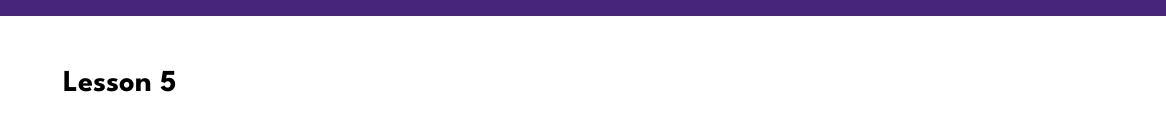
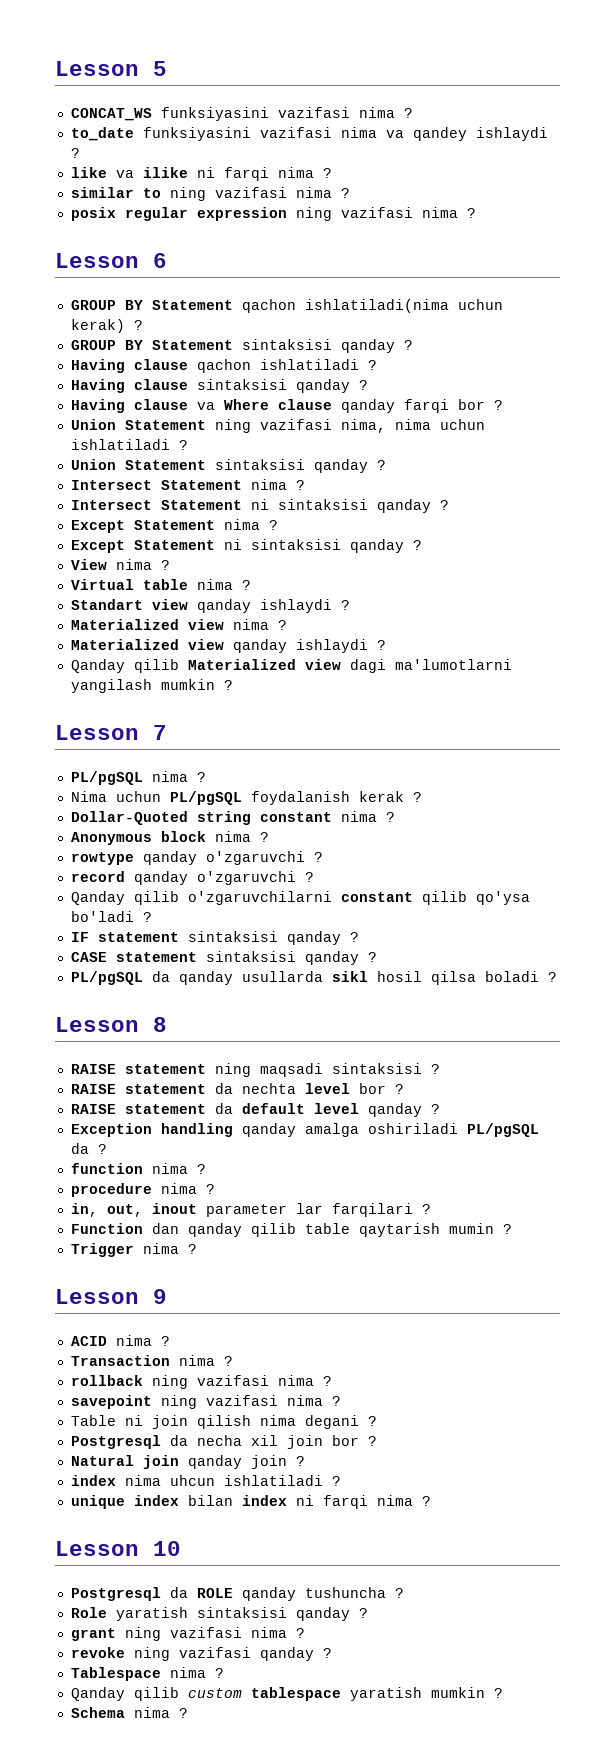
(177, 81) none -> [70,107,413,121] [70,127,548,141] [70,148,80,158] [70,167,332,181] [70,187,350,201] [70,207,476,221] [55,253,167,268] [70,299,503,313] [70,319,143,333] [70,339,413,353] [70,359,377,373] [70,379,368,393] [70,399,503,413] [70,419,485,433] [70,439,188,450] [70,459,386,473] [70,479,305,490] [70,499,449,513] [70,519,278,533] [70,539,422,553] [70,559,170,570] [70,579,251,590] [70,599,350,613] [70,619,287,630] [70,639,386,653] [70,659,512,673] [70,679,233,693] [55,725,167,740] [70,771,206,785] [70,791,422,805] [70,811,395,825] [70,831,269,845] [70,851,323,865] [70,871,314,885] [70,891,530,905] [70,911,152,922] [70,931,359,945] [70,951,377,965] [70,971,557,985] [55,1017,167,1032] [70,1063,440,1077] [70,1083,404,1094] [70,1103,440,1117] [70,1123,539,1137] [70,1143,107,1154] [70,1163,206,1174] [70,1183,215,1197] [70,1203,431,1217] [70,1223,512,1237] [70,1243,197,1257] [55,1289,167,1304] [70,1335,170,1346] [70,1355,233,1366] [70,1375,332,1389] [70,1395,341,1409] [70,1415,377,1429] [70,1435,377,1449] [70,1455,305,1469] [70,1475,341,1486] [70,1495,431,1509] [55,1541,181,1556] [70,1587,404,1601] [70,1607,368,1621] [70,1627,305,1641] [70,1647,332,1661] [70,1667,224,1681] [70,1687,503,1701] [70,1707,188,1718] // CONCAT_WS funksiyasini vazifasi nima ? // to_date funksiyasini vazifasi nima va qandey ishlaydi ? // like va ilike ni farqi nima ? // similar to ning vazifasi nima ? // posix regular expression ning vazifasi nima ? // Lesson 6 // GROUP BY Statement qachon ishlatiladi(nima uchun kerak) ? // GROUP BY Statement sintaksisi qanday ? // Having clause qachon ishlatiladi ? // Having clause sintaksisi qanday ? // Having clause va Where clause qanday farqi bor ? // Union Statement ning vazifasi nima, nima uchun ishlatiladi ? // Union Statement sintaksisi qanday ? // Intersect Statement nima ? // Intersect Statement ni sintaksisi qanday ? // Except Statement nima ? // Except Statement ni sintaksisi qanday ? // View nima ? // Virtual table nima ? // Standart view qanday ishlaydi ? // Materialized view nima ? // Materialized view qanday ishlaydi ? // Qanday qilib Materialized view dagi ma'lumotlarni yangilash mumkin ? // Lesson 7 // PL/pgSQL nima ? // Nima uchun PL/pgSQL foydalanish kerak ? // Dollar-Quoted string constant nima ? // Anonymous block nima ? // rowtype qanday o'zgaruvchi ? // record qanday o'zgaruvchi ? // Qanday qilib o'zgaruvchilarni constant qilib qo'ysa bo'ladi ? // IF statement sintaksisi qanday ? // CASE statement sintaksisi qanday ? // PL/pgSQL da qanday usullarda sikl hosil qilsa boladi ? // Lesson 8 // RAISE statement ning maqsadi sintaksisi ? // RAISE statement da nechta level bor ? // RAISE statement da default level qanday ? // Exception handling qanday amalga oshiriladi PL/pgSQL da ? // function nima ? // procedure nima ? // in, out, inout parameter lar farqilari ? // Function dan qanday qilib table qaytarish mumin ? // Trigger nima ? // Lesson 9 // ACID nima ? // Transaction nima ? // rollback ning vazifasi nima ? // savepoint ning vazifasi nima ? // Table ni join qilish nima degani ? // Postgresql da necha xil join bor ? // Natural join qanday join ? // index nima uhcun ishlatiladi ? // unique index bilan index ni farqi nima ? // Lesson 10 // Postgresql da ROLE qanday tushuncha ? // Role yaratish sintaksisi qanday ? // grant ning vazifasi nima ? // revoke ning vazifasi qanday ? // Tablespace nima ? // Qanday qilib custom tablespace yaratish mumkin ? // Schema nima ?

